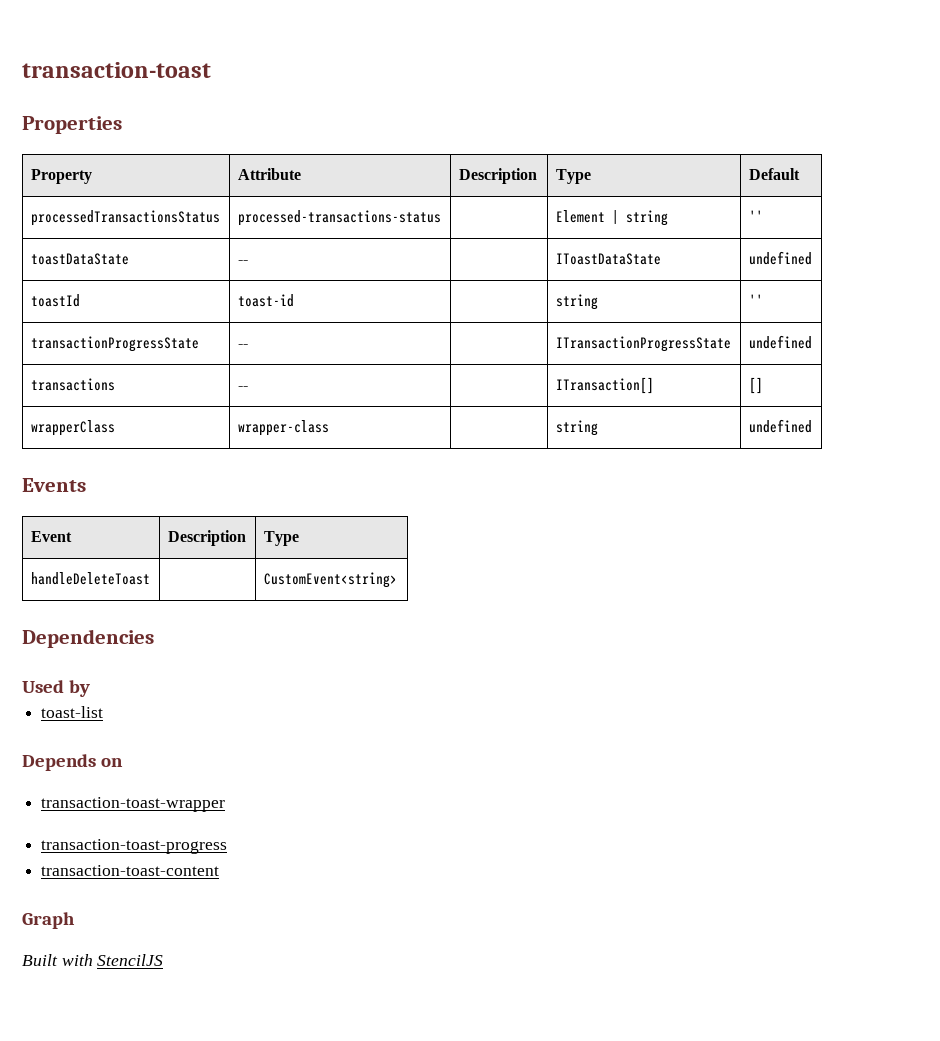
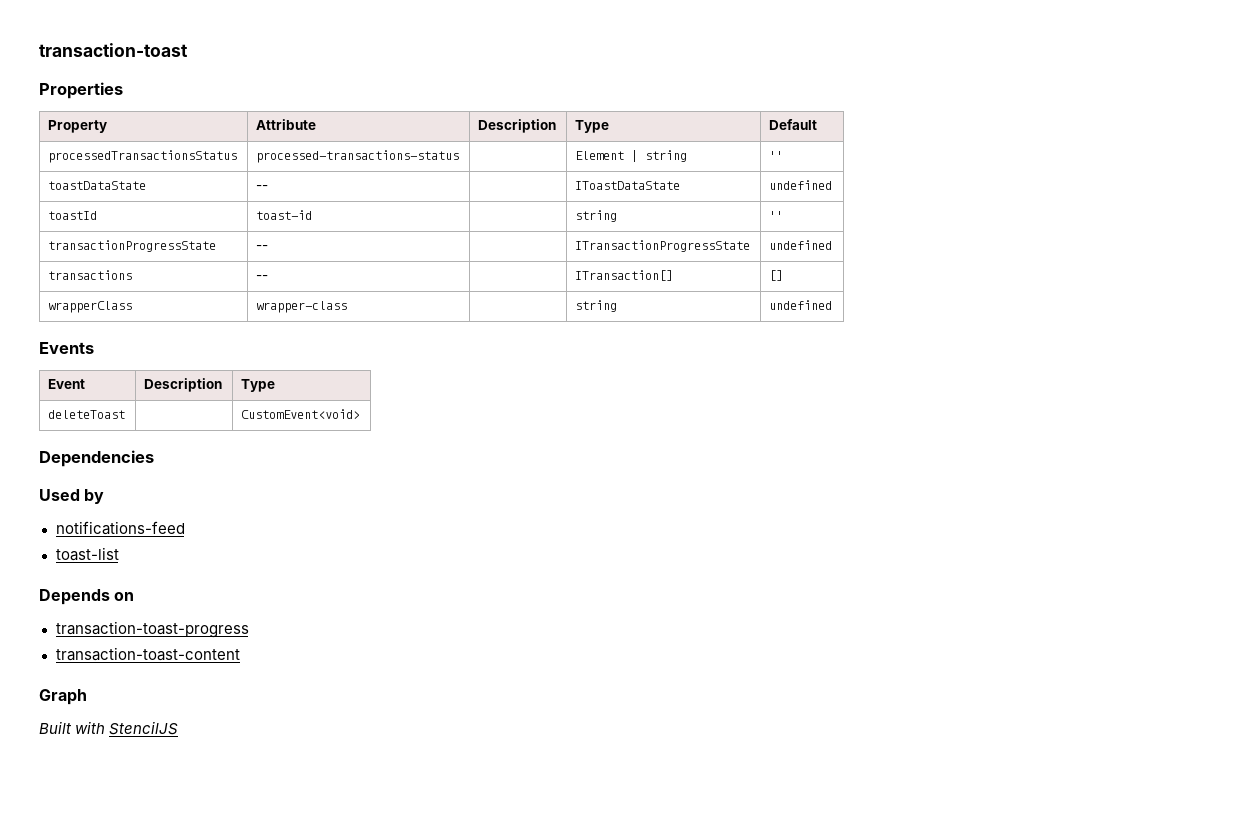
[30,572,150,585] [263,572,397,588] handleDeleteToast | | CustomEvent<string> -> [48,410,126,419] [241,409,361,419] deleteToast | | CustomEvent<void>
(90, 688) none -> [55,521,185,535] // notifications-feed
[41,797,226,812] // transaction-toast-wrapper -> (135, 596) none

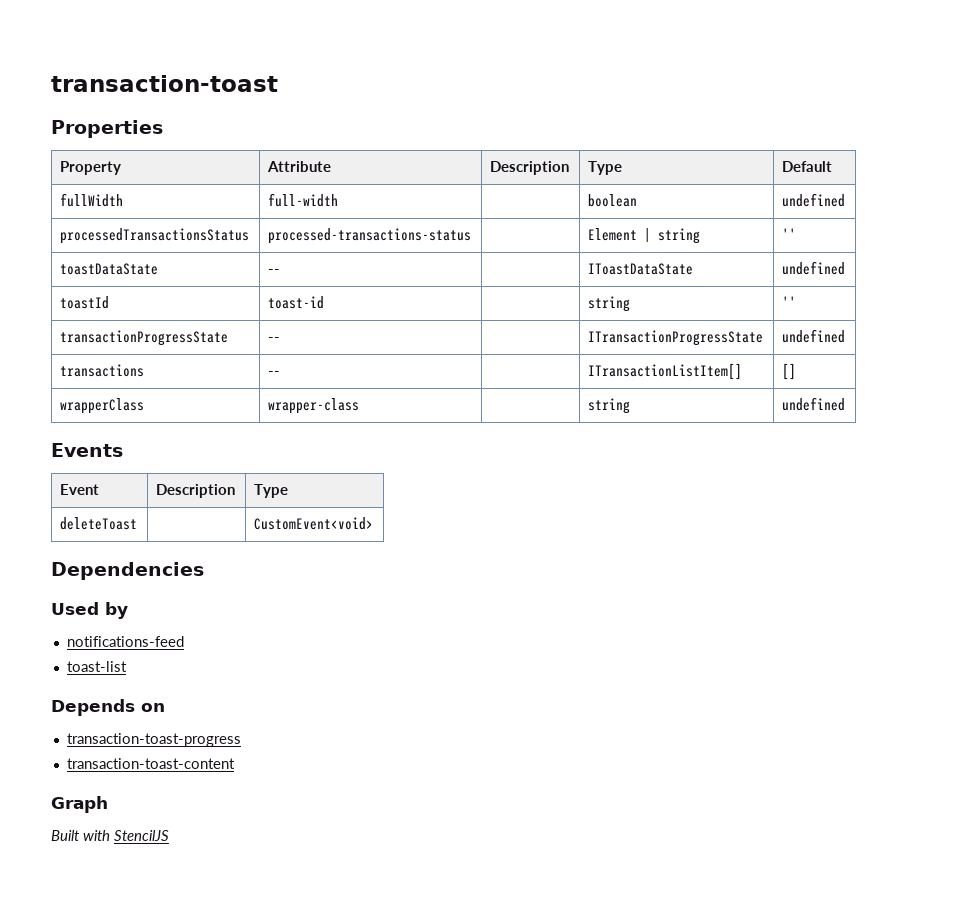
(818, 124) none -> [60,193,124,207] [268,193,339,207] [588,194,638,207] [782,193,846,207] // fullWidth | full-width | | boolean | undefined
[575,270,674,281] ITransaction[] -> [588,363,743,380] ITransactionListItem[]

